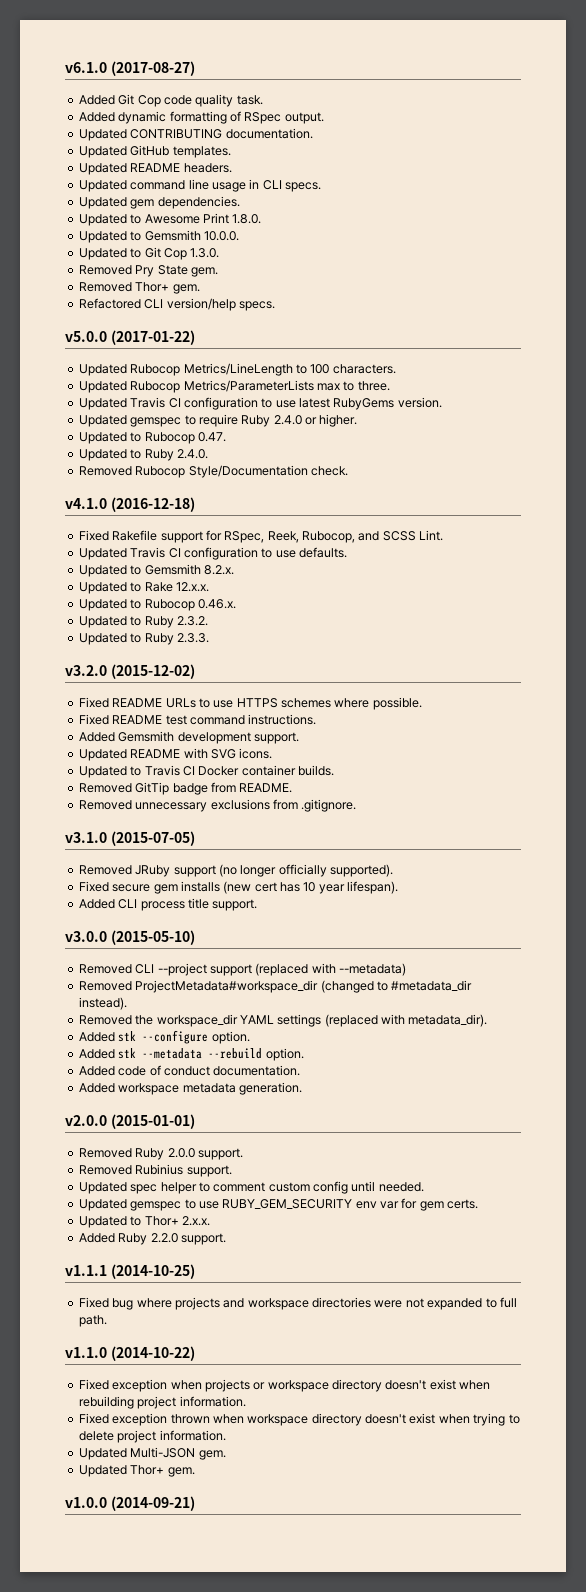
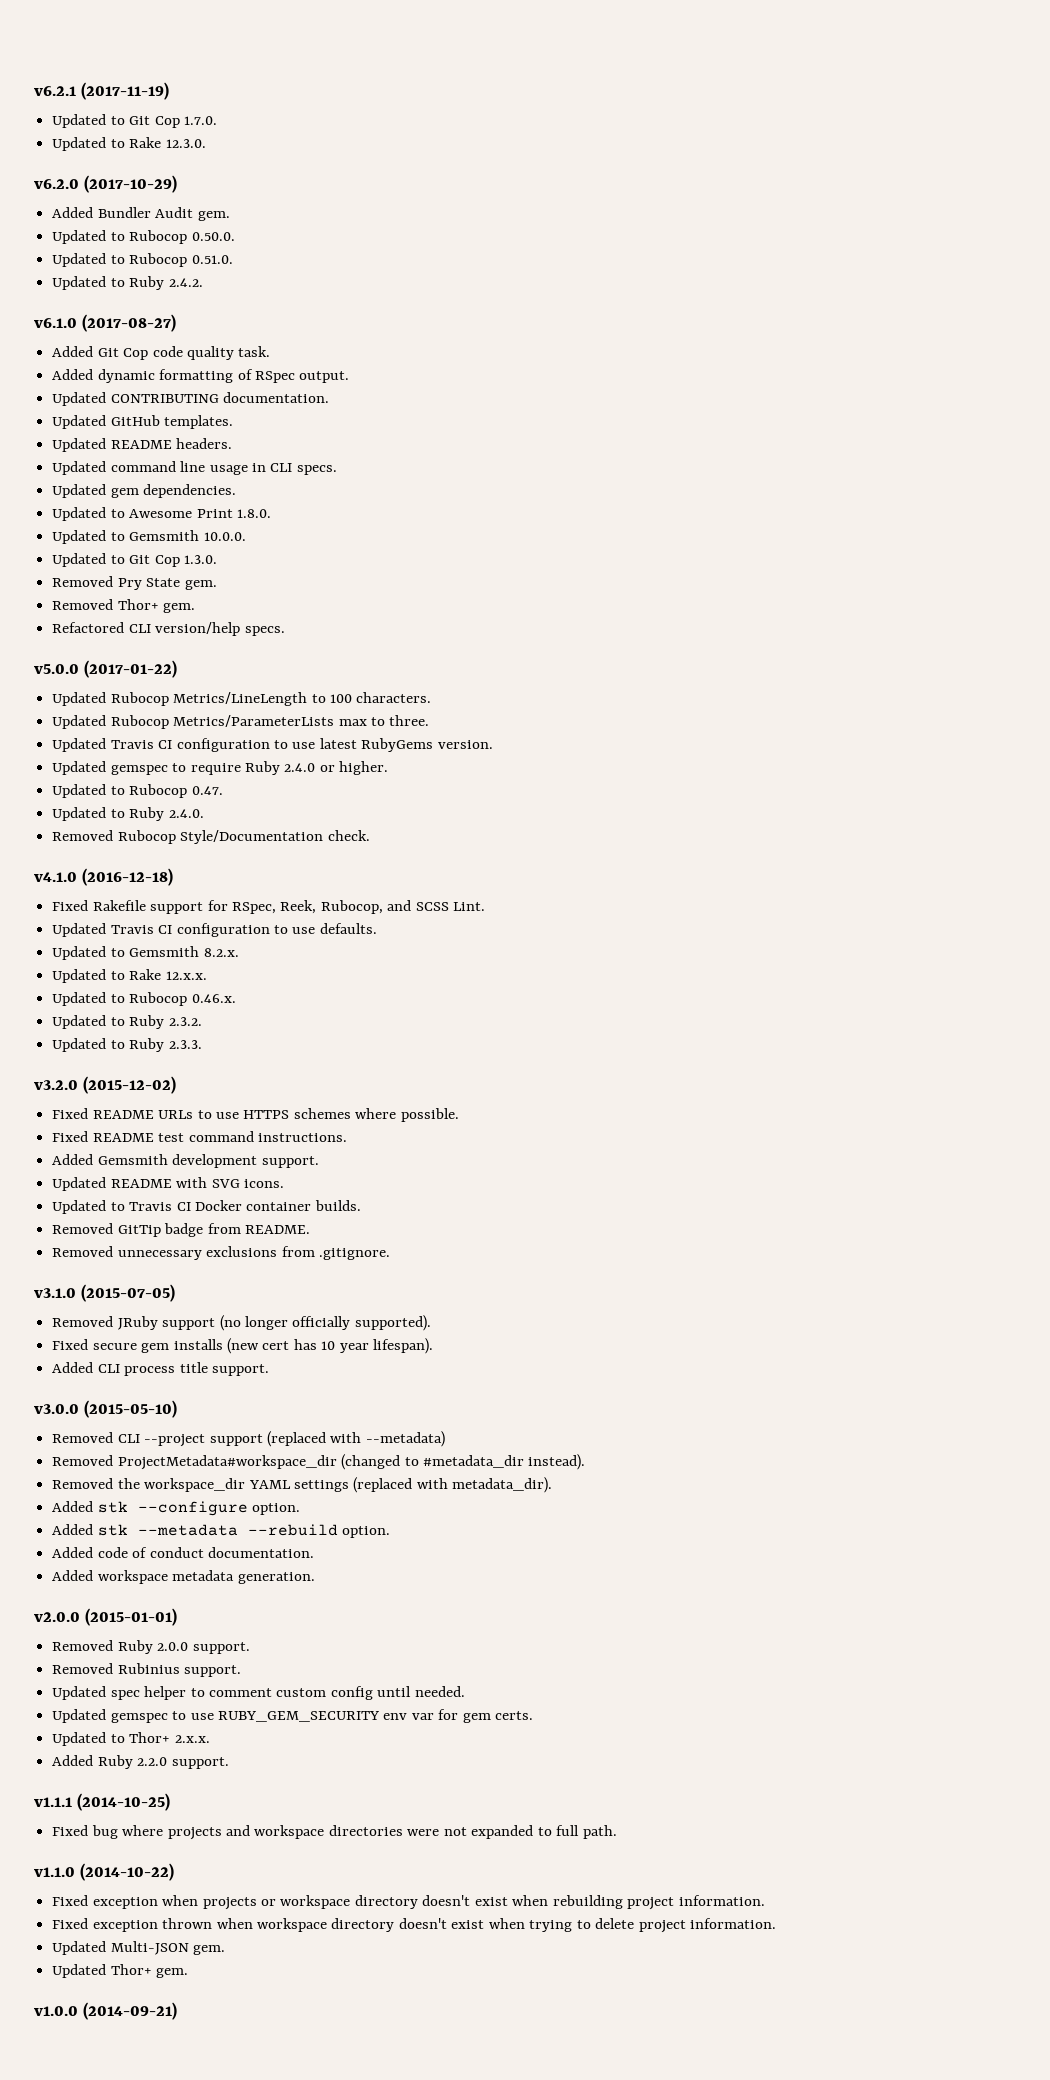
(65, 67) none -> [34,82,170,100] [52,114,217,128] [52,137,206,151] [34,175,178,193] [52,207,230,221] [52,230,235,244] [52,253,233,267] [52,276,203,290] v6.2.1 (2017-11-19) // Updated to Git Cop 1.7.0. // Updated to Rake 12.3.0. // v6.2.0 (2017-10-29) // Added Bundler Audit gem. // Updated to Rubocop 0.50.0. // Updated to Rubocop 0.51.0. // Updated to Ruby 2.4.2. //

